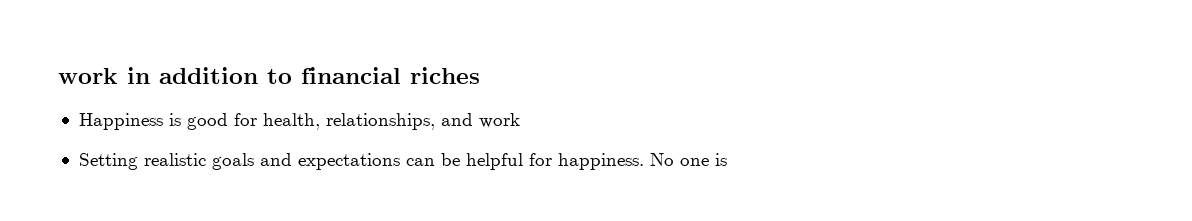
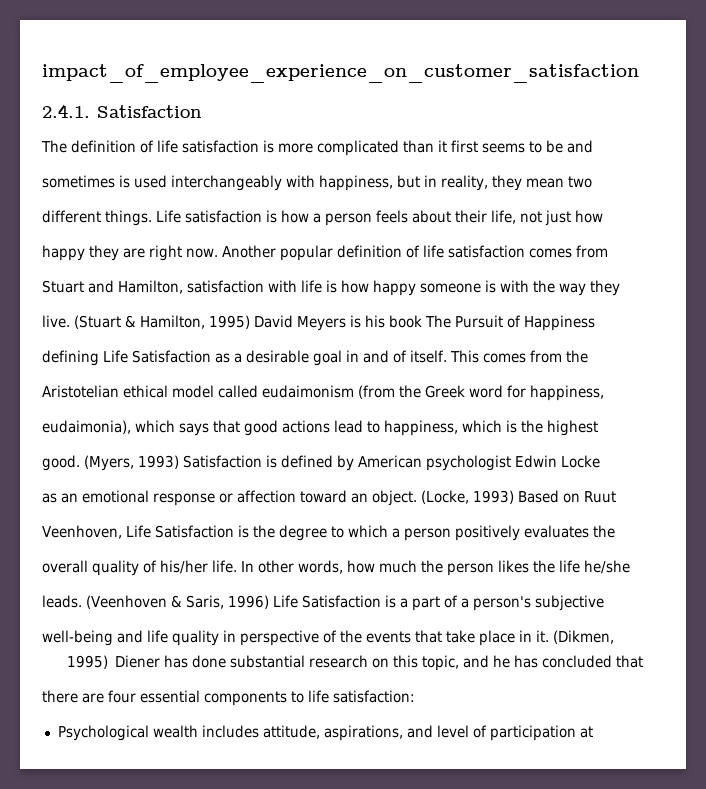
[58,67,480,84] [78,113,520,130] [78,153,727,170] work in addition to financial riches // Happiness is good for health, relationships, and work // Setting realistic goals and expectations can be helpful for happiness. No one is -> [42,64,639,83] [42,104,202,118] [41,140,593,156] [42,175,592,191] [42,210,603,226] [42,245,608,261] [42,280,620,296] [42,315,595,331] [42,350,588,366] [42,385,604,401] [42,420,598,436] [42,455,600,471] [42,490,616,506] [42,525,615,541] [42,560,630,576] [42,595,604,611] [42,630,614,646] [67,655,644,671] [42,690,415,706] [57,725,593,741] impact_of_employee_experience_on_customer_satisfaction // 2.4.1. Satisfaction // The definition of life satisfaction is more complicated than it first seems to be and // sometimes is used interchangeably with happiness, but in reality, they mean two // different things. Life satisfaction is how a person feels about their life, not just how // happy they are right now. Another popular definition of life satisfaction comes from // Stuart and Hamilton, satisfaction with life is how happy someone is with the way they // live. (Stuart & Hamilton, 1995) David Meyers is his book The Pursuit of Happiness // defining Life Satisfaction as a desirable goal in and of itself. This comes from the // Aristotelian ethical model called eudaimonism (from the Greek word for happiness, // eudaimonia), which says that good actions lead to happiness, which is the highest // good. (Myers, 1993) Satisfaction is defined by American psychologist Edwin Locke // as an emotional response or affection toward an object. (Locke, 1993) Based on Ruut // Veenhoven, Life Satisfaction is the degree to which a person positively evaluates the // overall quality of his/her life. In other words, how much the person likes the life he/she // leads. (Veenhoven & Saris, 1996) Life Satisfaction is a part of a person's subjective // well-being and life quality in perspective of the events that take place in it. (Dikmen, // 1995) Diener has done substantial research on this topic, and he has concluded that // there are four essential components to life satisfaction: // Psychological wealth includes attitude, aspirations, and level of participation at

